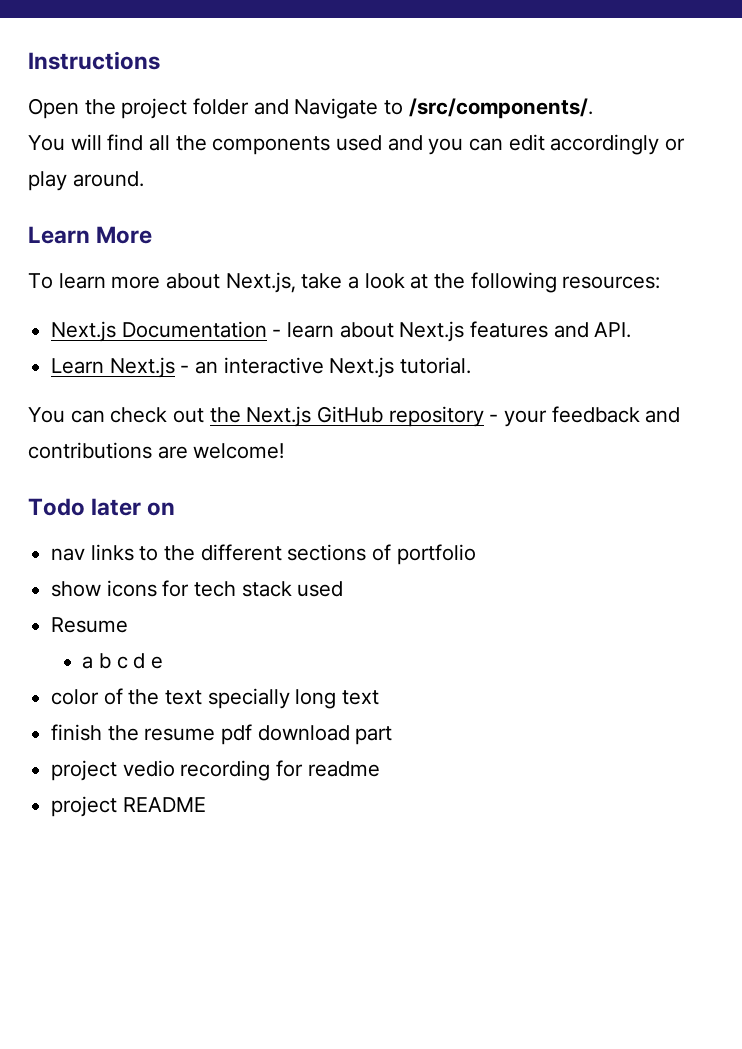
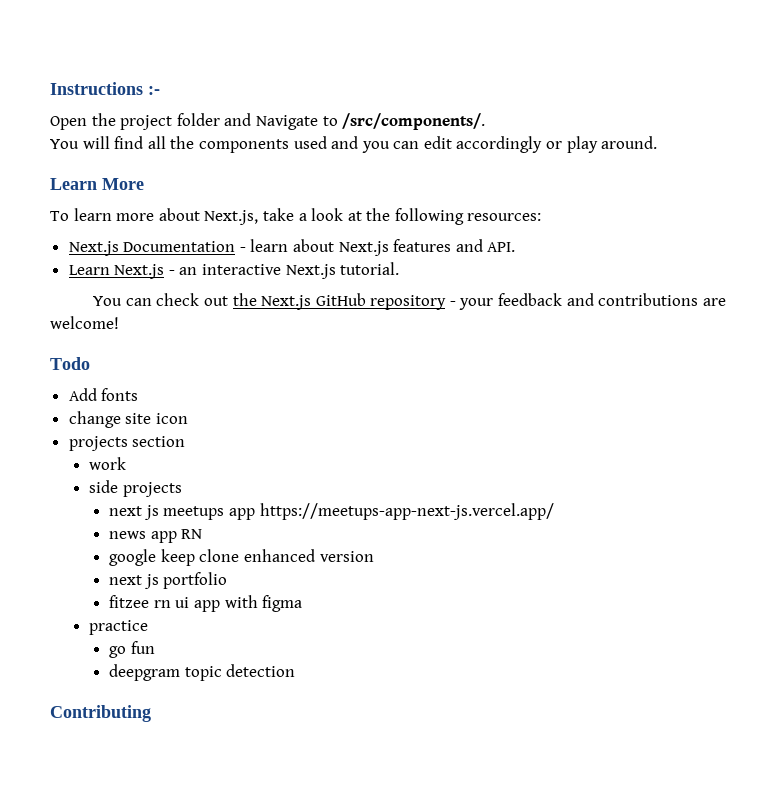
(160, 60) none -> [148,86,160,95] :-
[91,498,176,516] [51,544,476,565] [51,580,344,597] [51,617,129,633] [82,653,164,669] [51,688,380,709] [51,724,393,745] [51,760,380,781] [51,796,206,817] later on // nav links to the different sections of portfolio // show icons for tech stack used // Resume // a b c d e // color of the text specially long text // finish the resume pdf download part // project vedio recording for readme // project README -> [68,388,139,401] [68,411,188,428] [68,436,186,451] [88,457,126,470] [88,480,182,497] [109,503,554,520] [109,529,203,543] [109,549,374,566] [109,572,228,589] [109,595,303,612] [88,620,148,635] [109,641,155,658] [109,664,296,681] [50,705,151,722] // Add fonts // change site icon // projects section // work // side projects // next js meetups app https://meetups-app-next-js.vercel.app/ // news app RN // google keep clone enhanced version // next js portfolio // fitzee rn ui app with figma // practice // go fun // deepgram topic detection // Contributing

